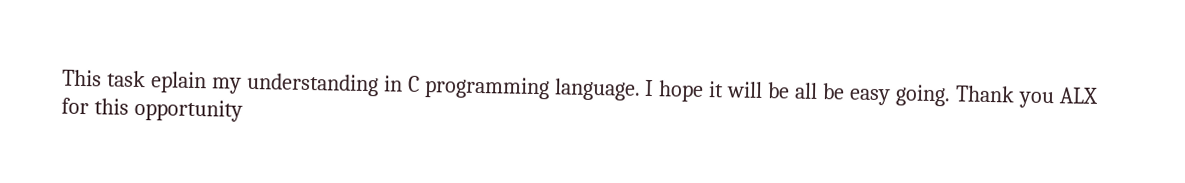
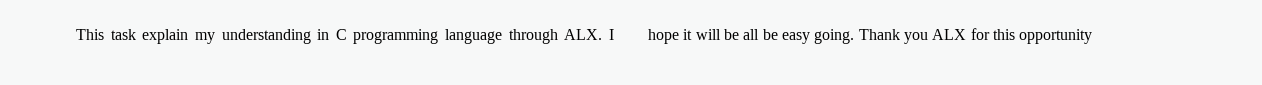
[149,71,207,94] eplain -> [142,29,189,44] explain
[553,78,641,101] language. -> [445,29,603,44] language through ALX.

